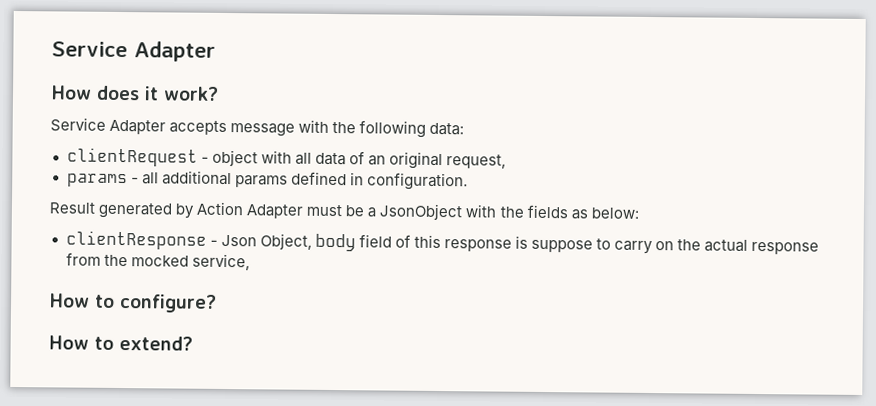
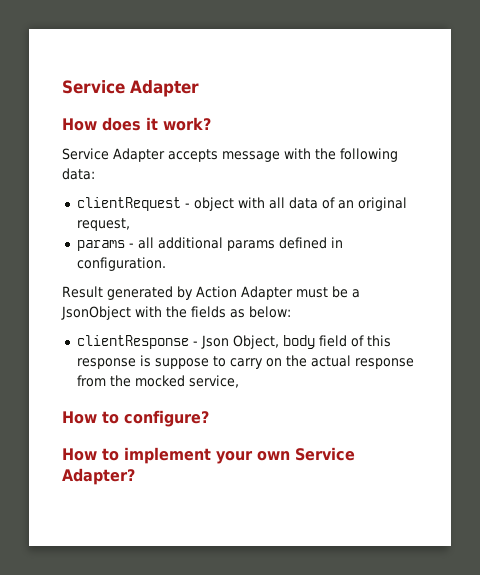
[119,336,193,351] extend? -> [124,447,355,464] [62,468,135,485] implement your own Service Adapter?

